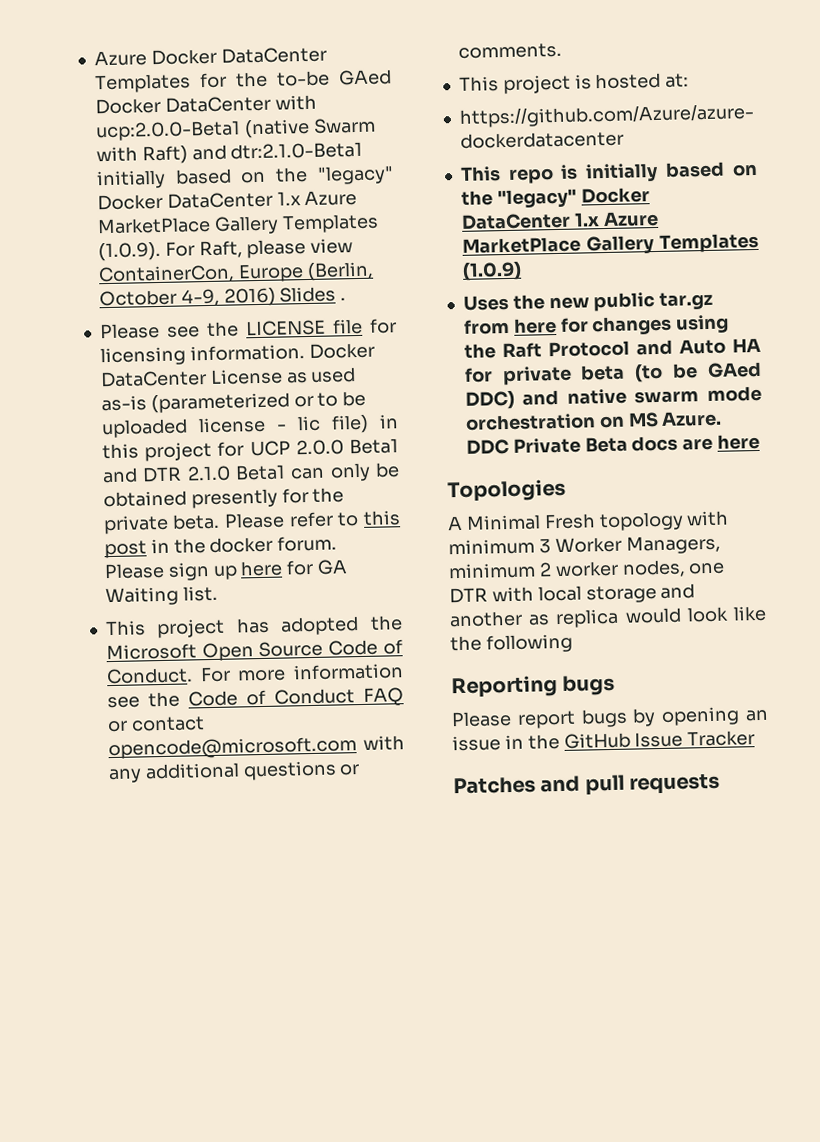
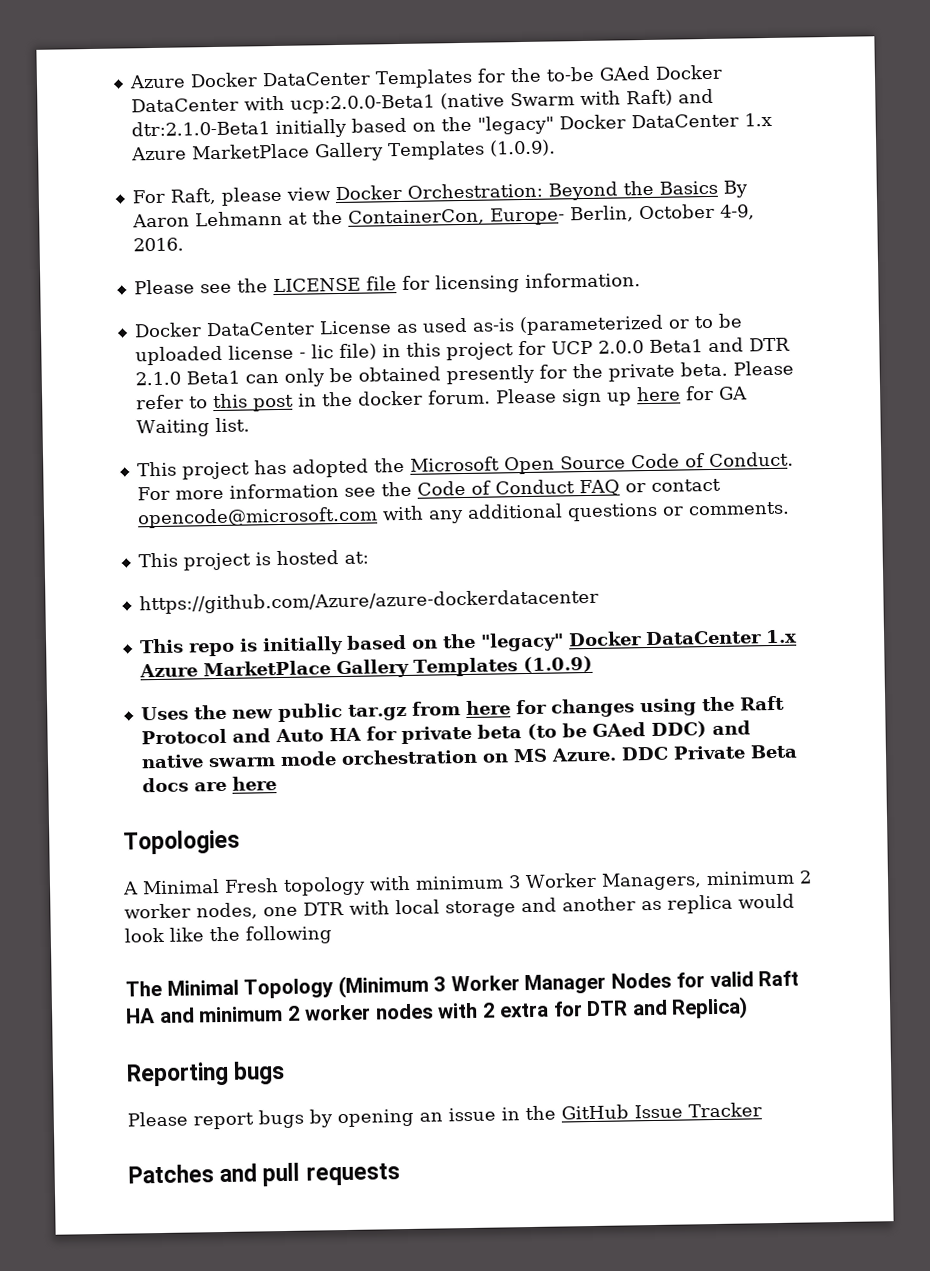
(161, 251) none -> (556, 148) //
[97,261,374,285] [98,286,347,307] ContainerCon, Europe (Berlin, October 4-9, 2016) Slides . -> [334,180,748,201] [131,203,755,228] [132,237,184,252] Docker Orchestration: Beyond the Basics By Aaron Lehmann at the ContainerCon, Europe- Berlin, October 4-9, 2016.
(305, 353) none -> (641, 280) //
(573, 643) none -> [125,970,800,999] [126,996,749,1024] // The Minimal Topology (Minimum 3 Worker Manager Nodes for valid Raft HA and minimum 2 worker nodes with 2 extra for DTR and Replica)

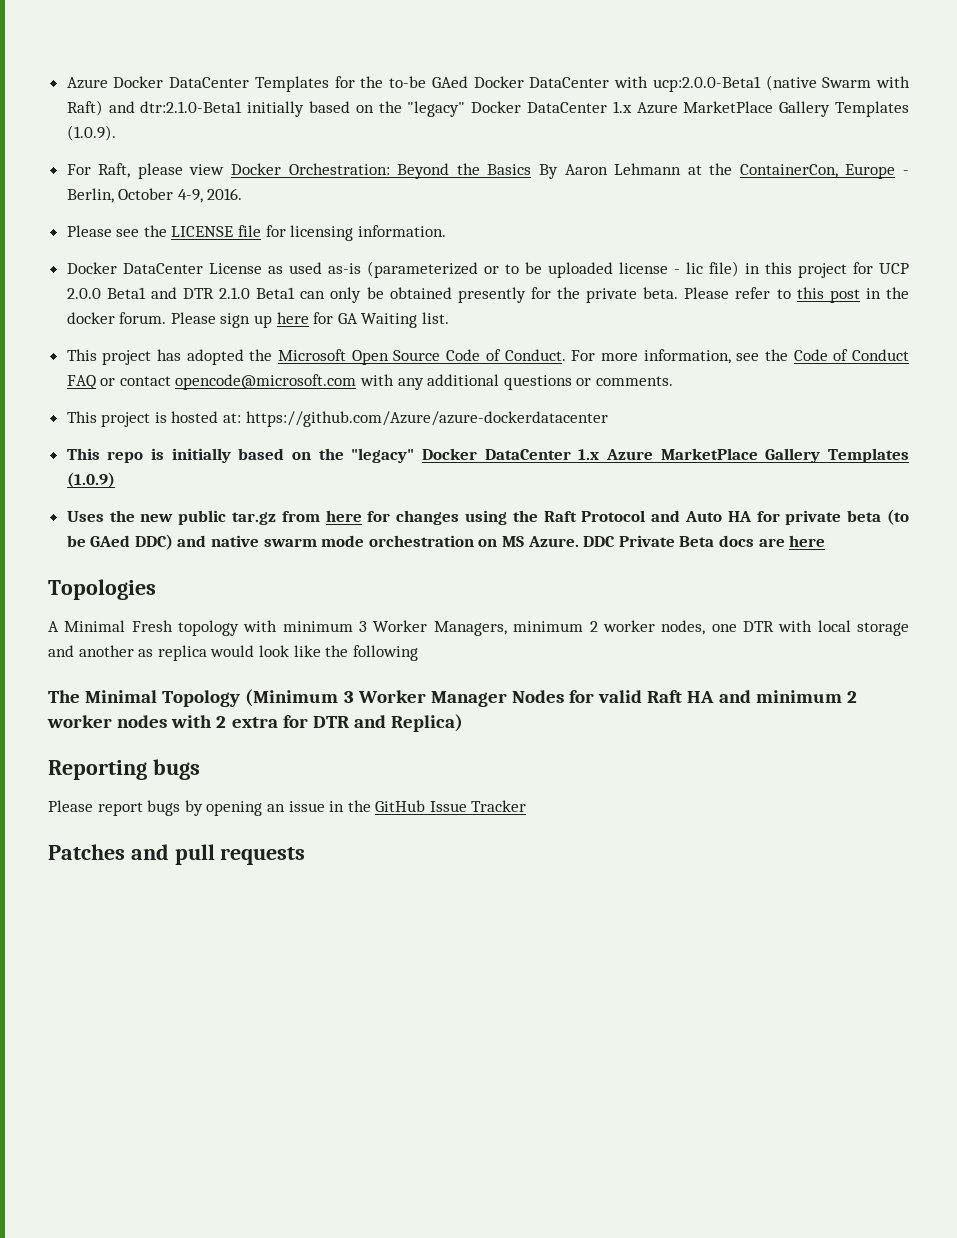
[489,207,565,226] Europe- -> [845,164,909,179] Europe -
[228,483,339,499] information -> [643,349,731,364] information,
(369, 557) // -> (242, 418) none

